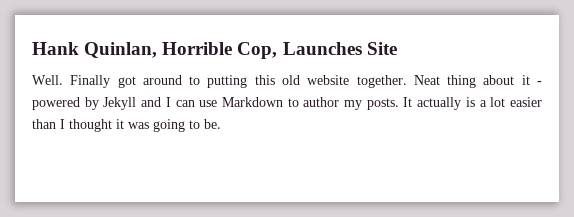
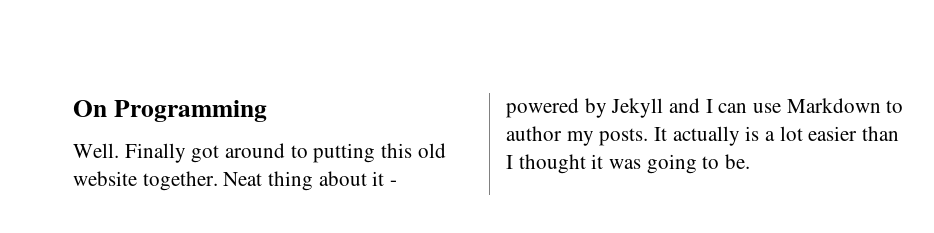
[32,42,397,59] Hank Quinlan, Horrible Cop, Launches Site -> [73,100,267,122] On Programming

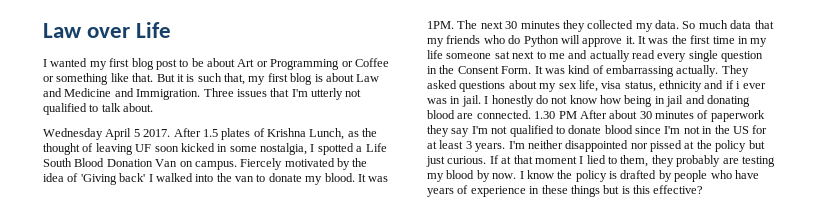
[73,100,267,122] [73,143,446,163] [73,171,398,191] [506,98,904,118] [506,126,900,146] [506,154,751,174] On Programming // Well. Finally got around to putting this old website together. Neat thing about it - powered by Jekyll and I can use Markdown to author my posts. It actually is a lot easier than I thought it was going to be. -> [43,22,172,38] [43,58,389,70] [43,73,380,85] [43,88,362,100] [43,103,154,115] [43,128,378,140] [43,143,387,155] [43,158,368,170] [43,173,389,185] [427,20,774,32] [427,35,768,47] [427,50,764,62] [427,65,749,77] [427,80,766,92] [427,95,750,107] [427,110,765,122] [427,125,768,137] [427,140,765,152] [426,155,775,167] [427,170,759,182] [427,185,704,197] Law over Life // I wanted my first blog post to be about Art or Programming or Coffee or something like that. But it is such that, my first blog is about Law and Medicine and Immigration. Three issues that I'm utterly not qualified to talk about. // Wednesday April 5 2017. After 1.5 plates of Krishna Lunch, as the thought of leaving UF soon kicked in some nostalgia, I spotted a Life South Blood Donation Van on campus. Fiercely motivated by the idea of 'Giving back' I walked into the van to donate my blood. It was 1PM. The next 30 minutes they collected my data. So much data that my friends who do Python will approve it. It was the first time in my life someone sat next to me and actually read every single question in the Consent Form. It was kind of embarrassing actually. They asked questions about my sex life, visa status, ethnicity and if i ever was in jail. I honestly do not know how being in jail and donating blood are connected. 1.30 PM After about 30 minutes of paperwork they say I'm not qualified to donate blood since I'm not in the US for at least 3 years. I'm neither disappointed nor pissed at the policy but just curious. If at that moment I lied to them, they probably are testing my blood by now. I know the policy is drafted by people who have years of experience in these things but is this effective?

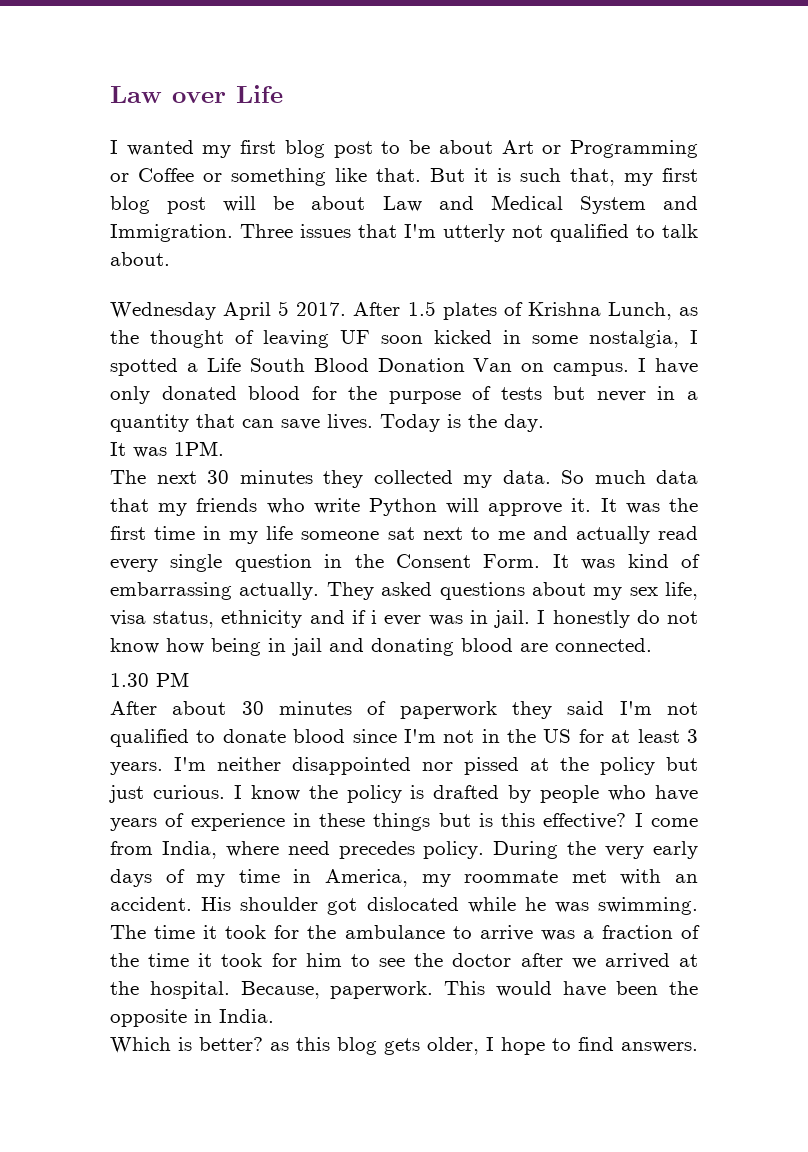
[314,74,323,82] is -> [167,196,295,214] post will be
[64,88,112,97] Medicine -> [490,195,646,214] Medical System
[240,158,368,170] [43,173,355,185] Fiercely motivated by the idea of 'Giving back' I walked into the van to donate my blood. -> [638,358,698,374] [110,386,698,404] [110,414,544,432] I have only donated blood for the purpose of tests but never in a quantity that can save lives. Today is the day. //
(454, 25) none -> (224, 448) //
[508,35,521,44] do -> [313,498,360,514] write
(531, 114) none -> (652, 645) //
(577, 115) none -> (189, 679) //
[451,128,470,137] say -> [567,701,605,715] said
[489,155,775,167] [427,170,517,182] If at that moment I lied to them, they probably are testing my blood by now. -> (225, 792) none
(704, 189) none -> [634,813,698,827] [110,841,699,859] [110,869,699,887] [110,897,698,915] [110,925,700,941] [110,953,698,969] [110,981,698,999] [110,1009,274,1027] [110,1037,698,1055] I come from India, where need precedes policy. During the very early days of my time in America, my roommate met with an accident. His shoulder got dislocated while he was swimming. The time it took for the ambulance to arrive was a fraction of the time it took for him to see the doctor after we arrived at the hospital. Because, paperwork. This would have been the opposite in India. // Which is better? as this blog gets older, I hope to find answers.

